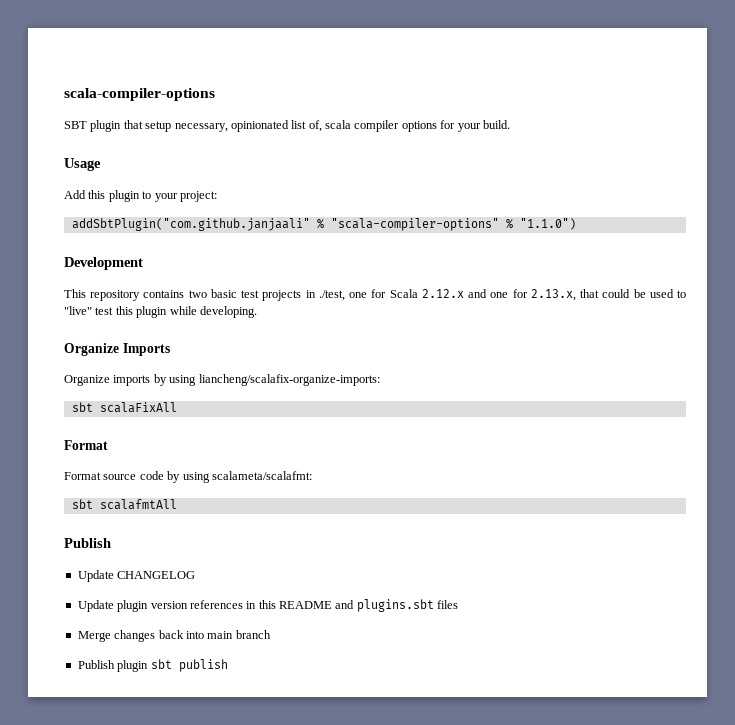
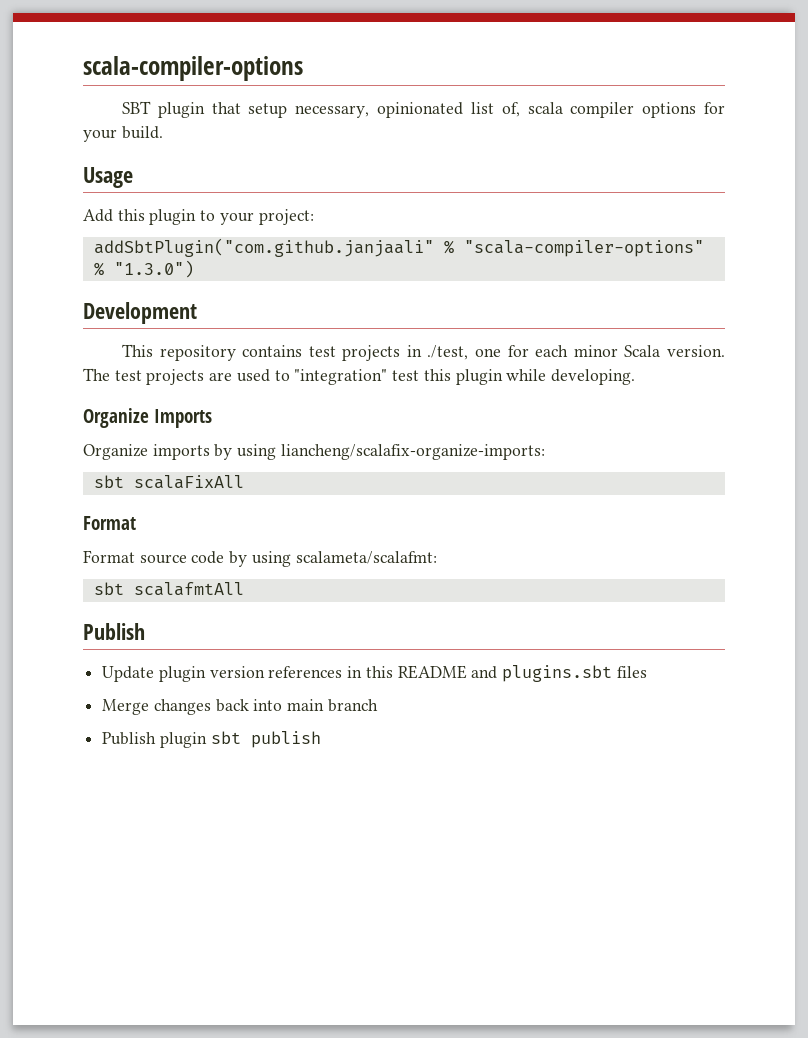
[519,218,576,230] "1.1.0") -> [113,260,194,278] "1.3.0")
[188,289,237,298] two basic -> (303, 351) none
[389,289,646,301] Scala 2.12.x and one for 2.13.x, that could be -> [535,345,725,357] [83,368,233,385] each minor Scala version. The test projects are
[64,306,92,315] "live" -> [294,369,388,385] "integration"
[77,570,196,582] // Update CHANGELOG -> (145, 631) none

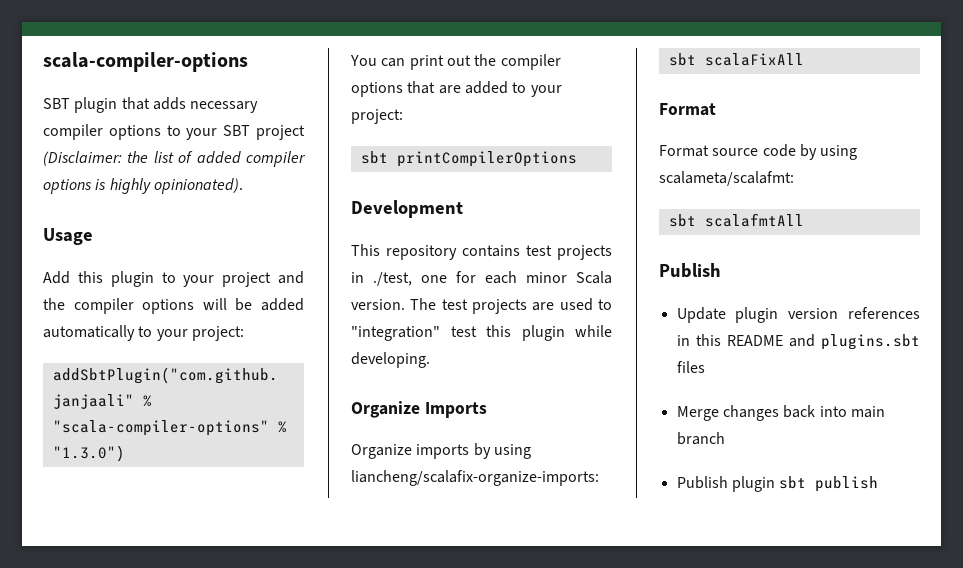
[248,102,725,118] [83,126,163,142] setup necessary, opinionated list of, scala compiler options for your build. -> [152,97,259,113] [43,124,305,140] [43,151,306,167] [43,178,243,194] adds necessary compiler options to your SBT project (Disclaimer: the list of added compiler options is highly opinionated).
(254, 218) none -> [222,271,304,287] [43,298,304,314] [43,325,188,341] project and the compiler options will be added automatically to your
(194, 269) none -> [350,54,561,70] [351,81,562,97] [351,109,403,124] [360,151,577,167] // You can print out the compiler options that are added to your project: // sbt printCompilerOptions

